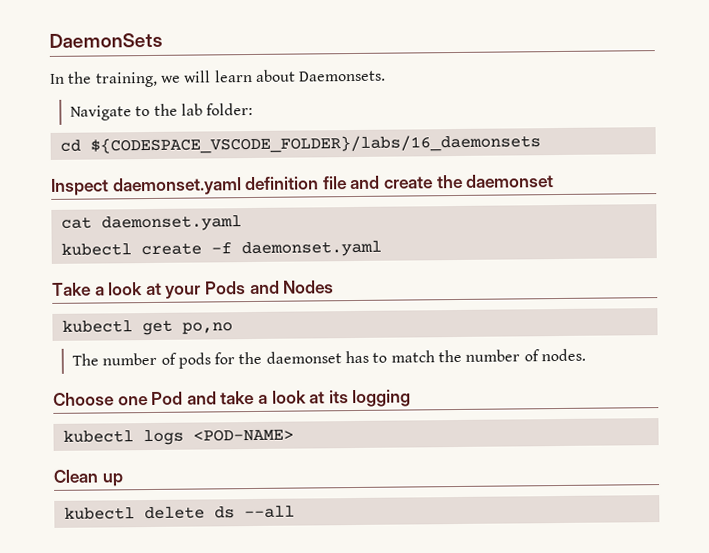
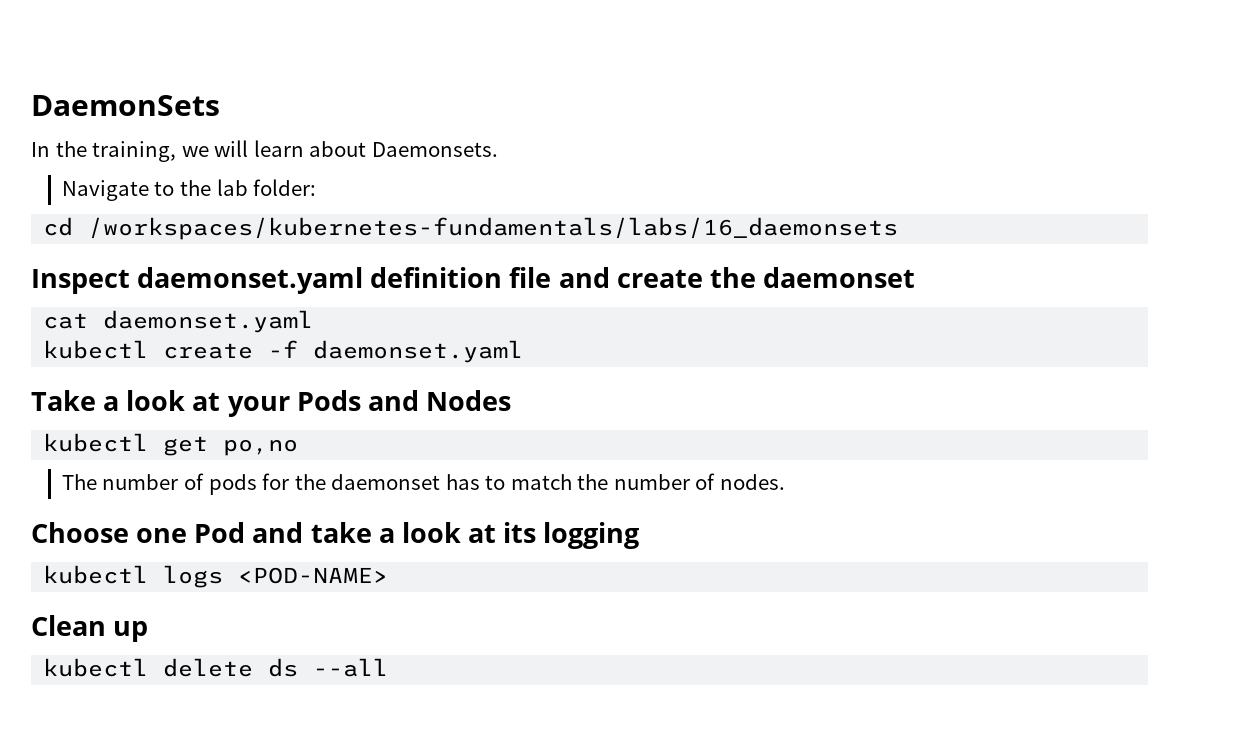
[89,134,541,155] ${CODESPACE_VSCODE_FOLDER}/labs/16_daemonsets -> [88,217,899,240] /workspaces/kubernetes-fundamentals/labs/16_daemonsets

